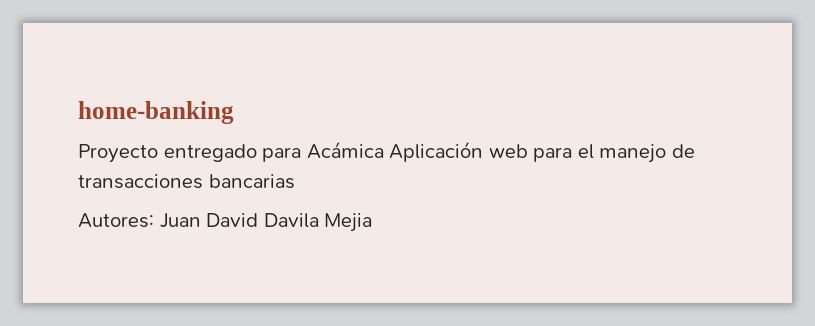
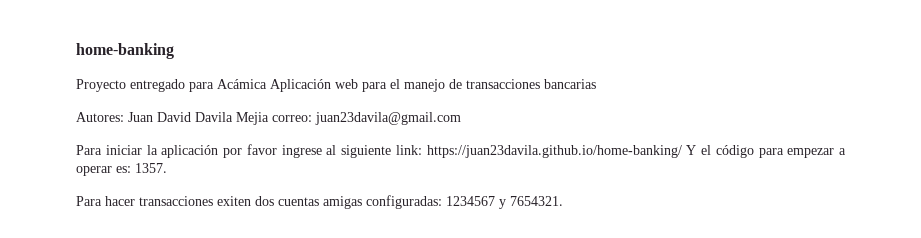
(373, 222) none -> [272,112,461,125] [76,144,846,158] [76,163,167,176] [76,195,563,209] correo: juan23davila@gmail.com // Para iniciar la aplicación por favor ingrese al siguiente link: https://juan23davila.github.io/home-banking/ Y el código para empezar a operar es: 1357. // Para hacer transacciones exiten dos cuentas amigas configuradas: 1234567 y 7654321.

